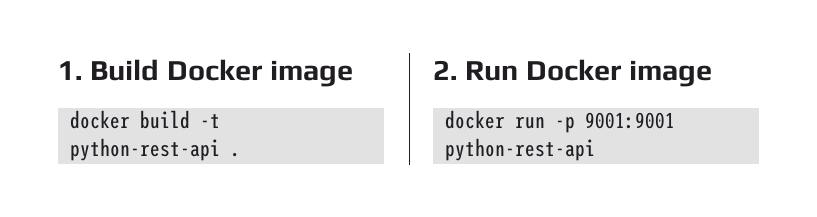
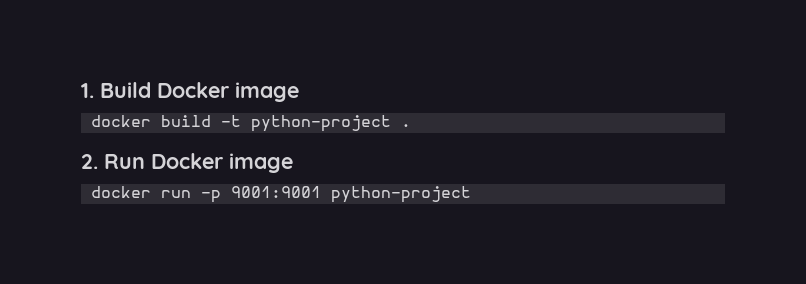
[70,138,221,161] python-rest-api -> [251,115,392,132] python-project
[445,138,596,161] python-rest-api -> [331,186,472,203] python-project

